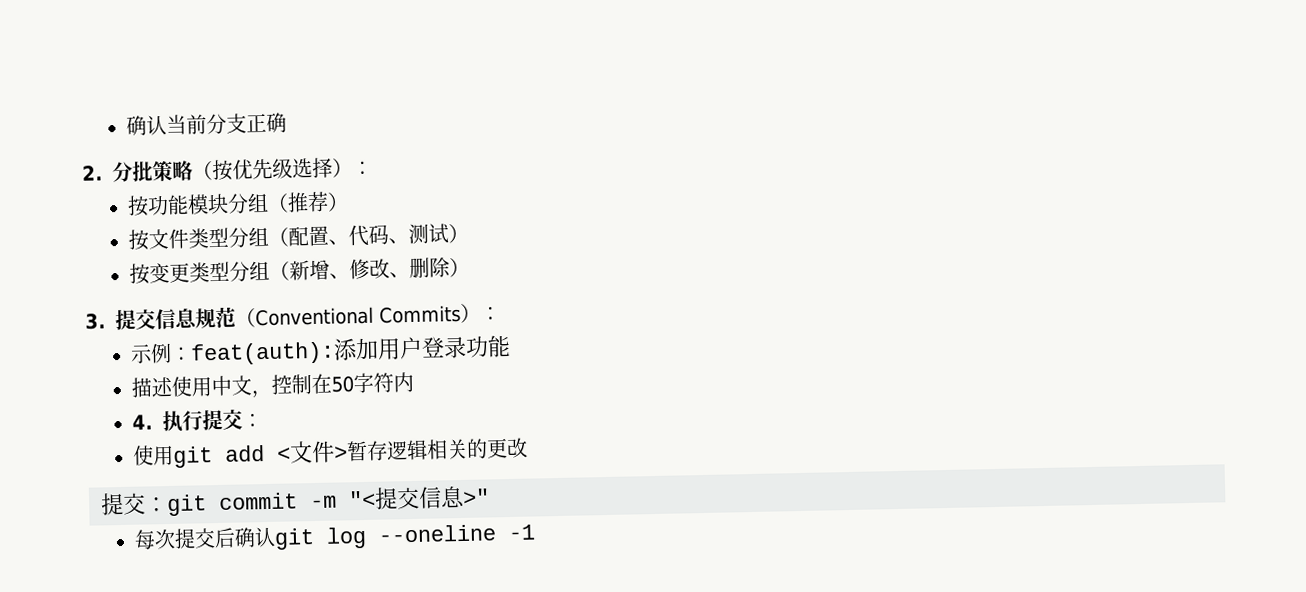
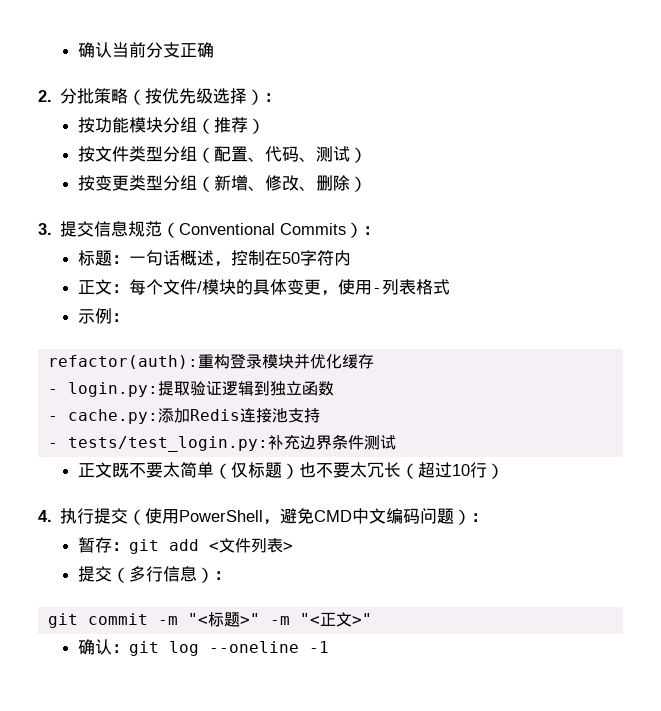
[129,334,511,366] [130,375,252,398] 示例：feat(auth):添加用户登录功能 // 描述使用中文 -> [77,250,214,266] 标题：一句话概述
[131,409,263,433] [131,445,174,466] 4.执行提交： // 使用 -> [77,279,450,296] [77,308,129,324] [47,353,374,369] [47,381,334,397] [47,408,320,424] [47,434,396,452] [77,462,504,479] [38,508,489,525] [77,537,129,553] 正文：每个文件/模块的具体变更，使用-列表格式 // 示例： // refactor(auth):重构登录模块并优化缓存 // - login.py:提取验证逻辑到独立函数 // - cache.py:添加Redis连接池支持 // - tests/test_login.py:补充边界条件测试 // 正文既不要太简单（仅标题）也不要太冗长（超过10行） // 4.执行提交（使用PowerShell，避免CMD中文编码问题）： // 暂存：
(335, 452) none -> [250,538,283,553] 列表
[345,437,528,462] [100,492,168,516] 暂存逻辑相关的更改 // 提交： -> [77,566,231,583] // 提交（多行信息）： //
[374,485,490,510] [133,526,276,550] 提交信息>" // 每次提交后确认 -> [207,612,372,627] [77,639,129,655] 标题>" -m "<正文>" // 确认：

